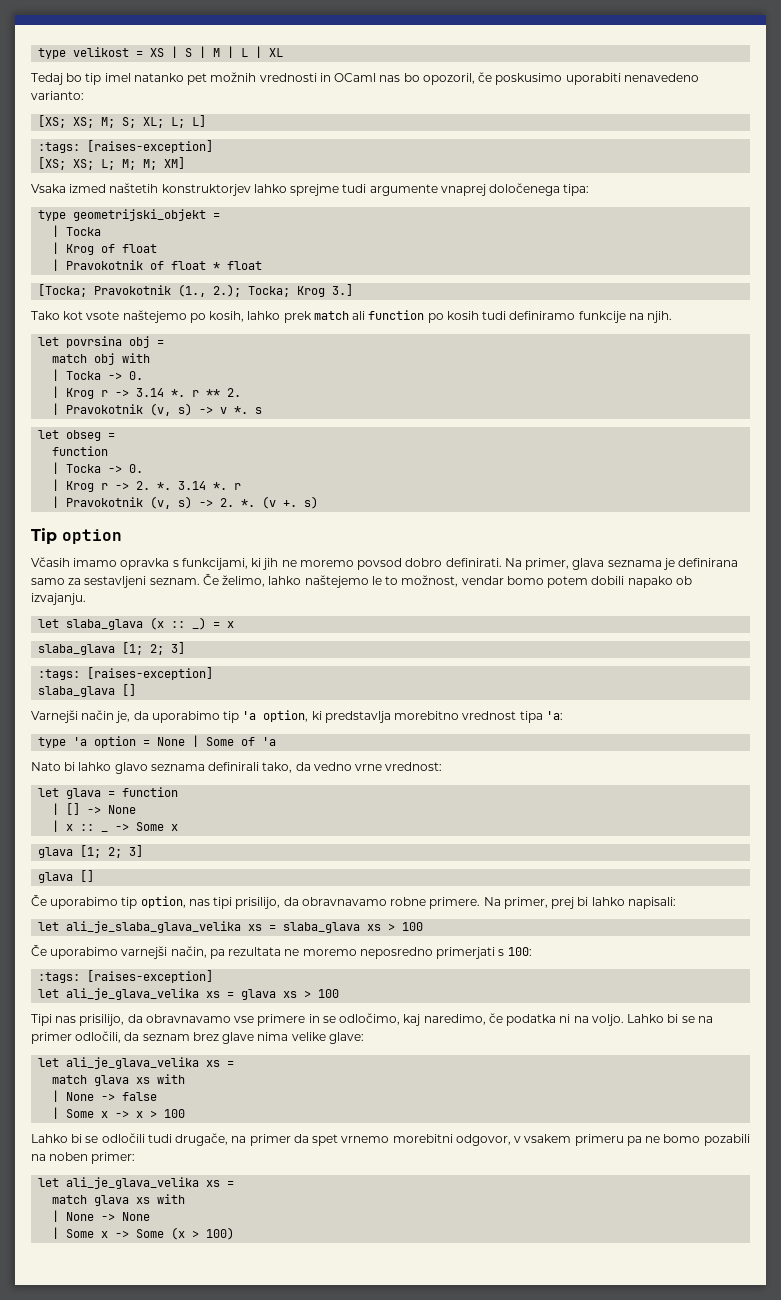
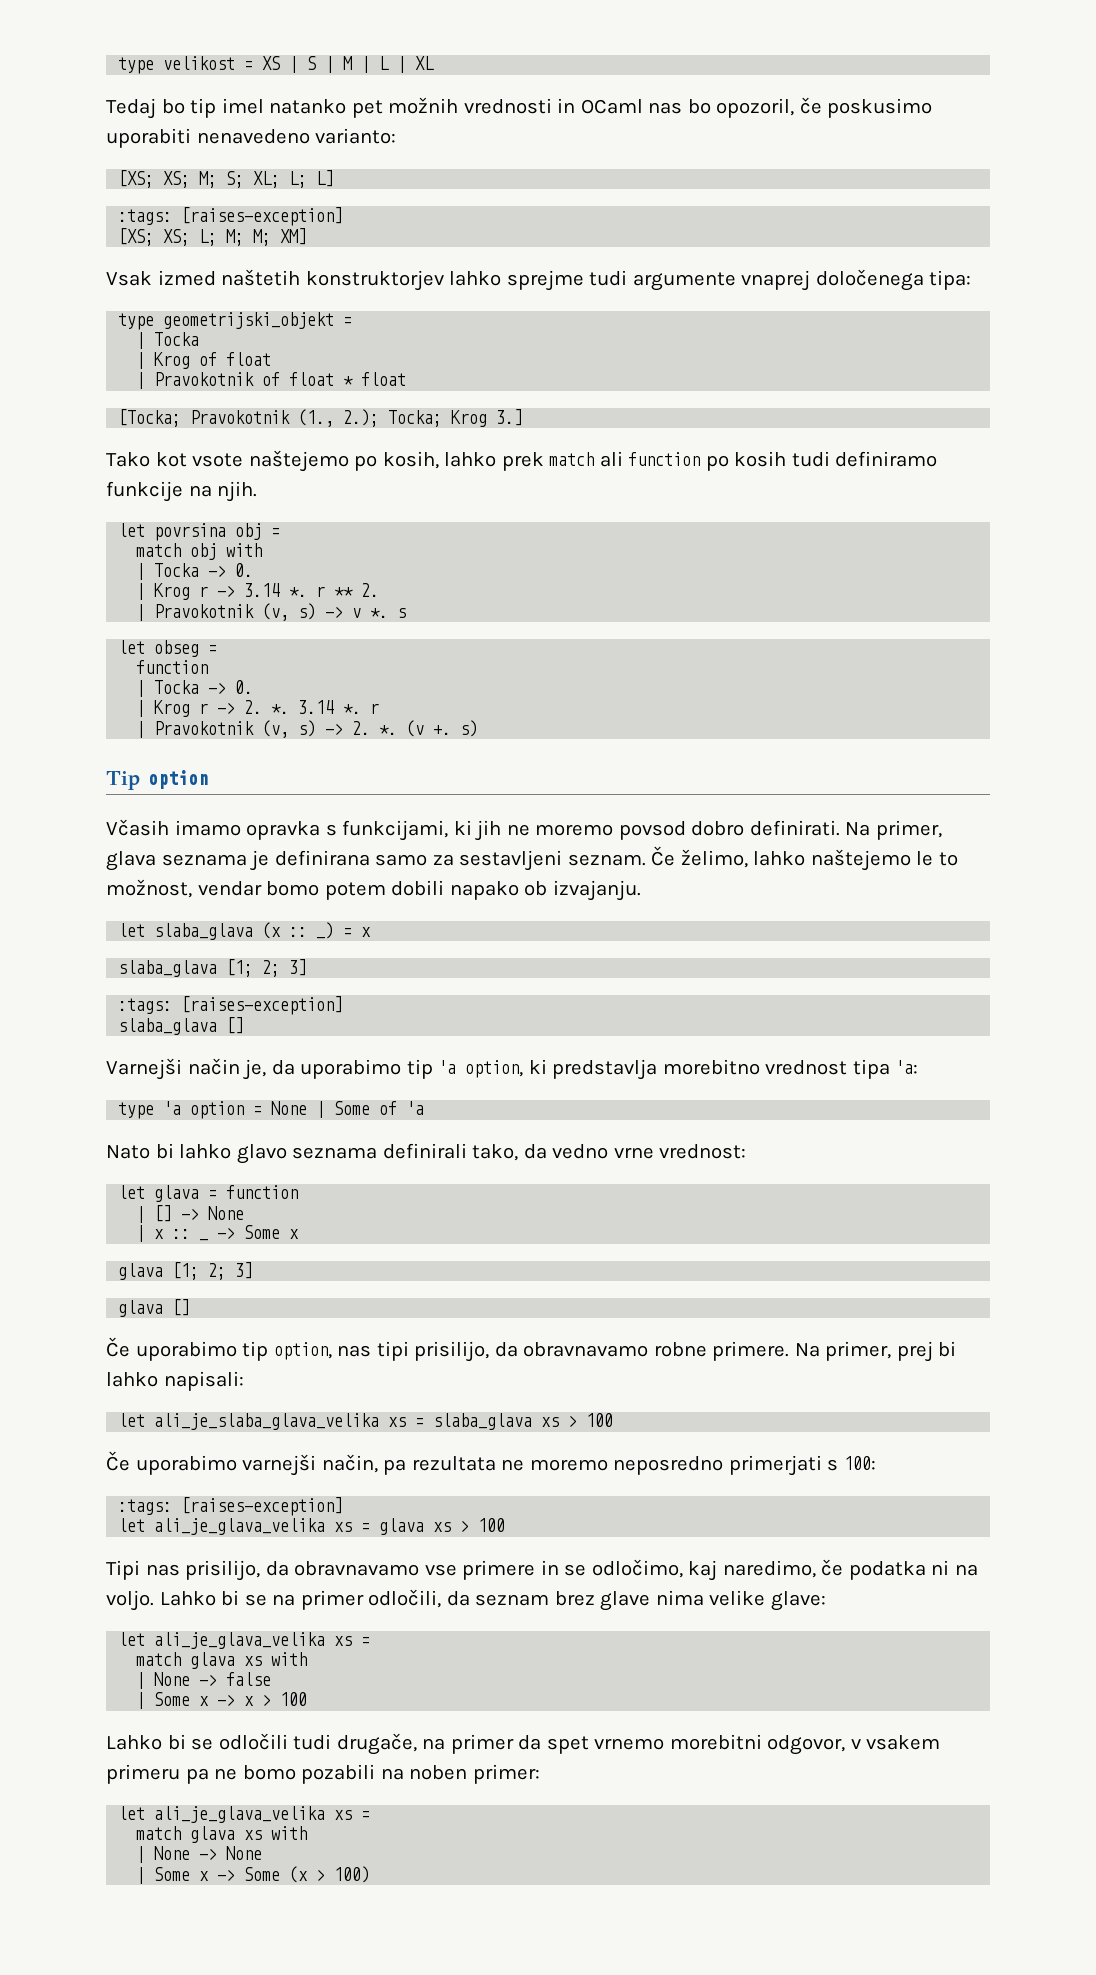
[31,184,66,193] Vsaka -> [106,271,152,286] Vsak

